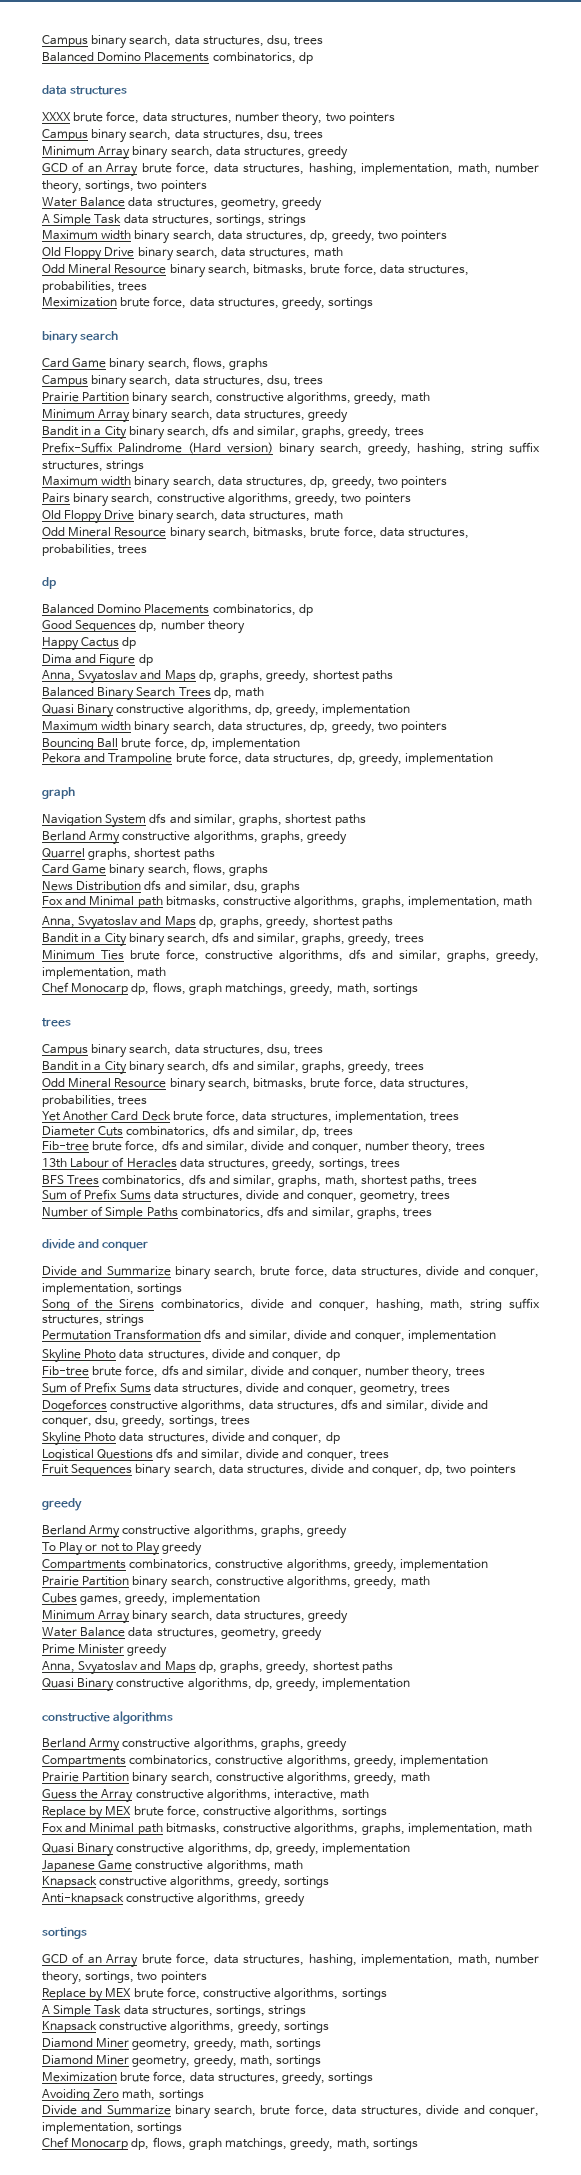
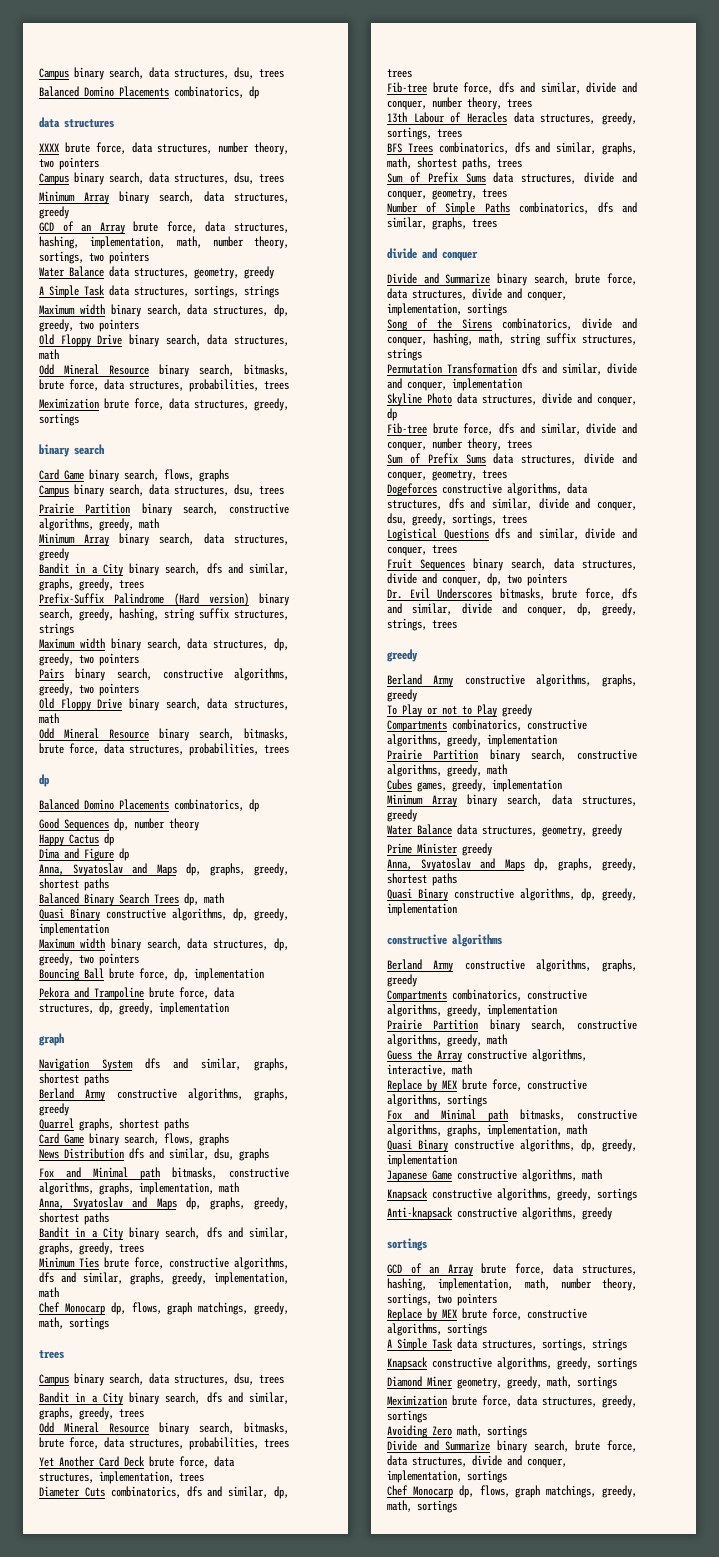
[42,1432,340,1446] // Skyline Photo data structures, divide and conquer, dp -> (527, 519) none
(516, 1470) none -> [387,588,637,600] [387,603,637,616] [387,618,457,631] // Dr. Evil Underscores bitmasks, brute force, dfs and similar, divide and conquer, dp, greedy, strings, trees
[42,2055,322,2069] // Diamond Miner geometry, greedy, math, sortings -> (617, 1382) none

